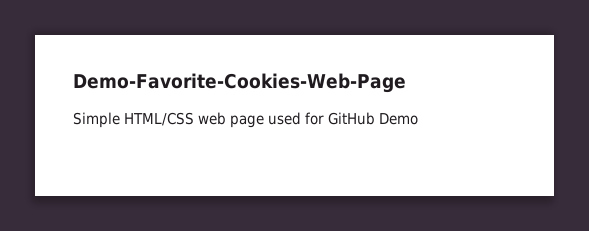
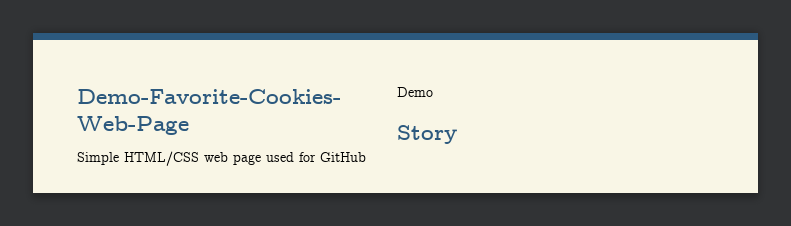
(418, 119) none -> [397,125,457,144] // Story

